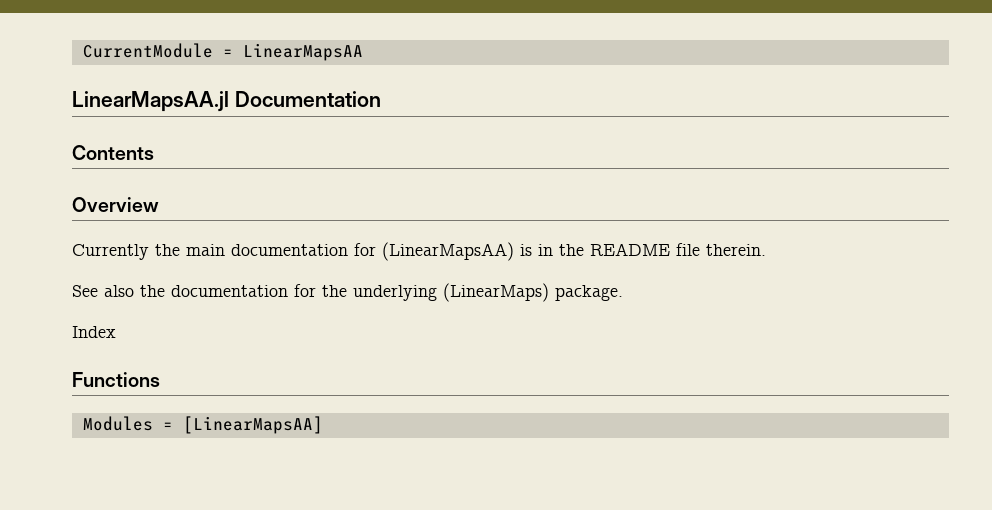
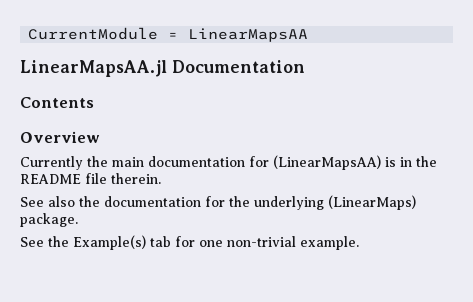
[72,326,116,338] [72,372,160,387] [82,416,323,434] Index // Functions // Modules = [LinearMapsAA] -> [20,235,359,250] See the Example(s) tab for one non-trivial example.

